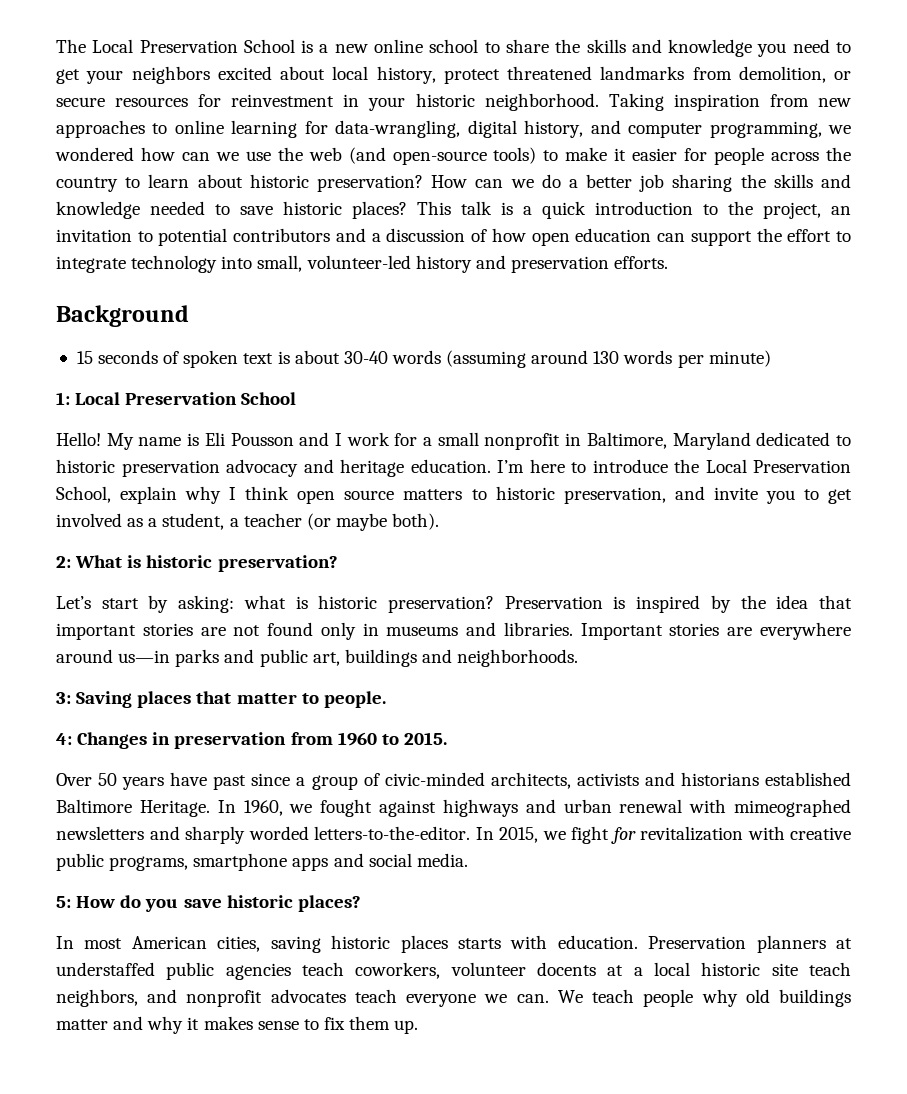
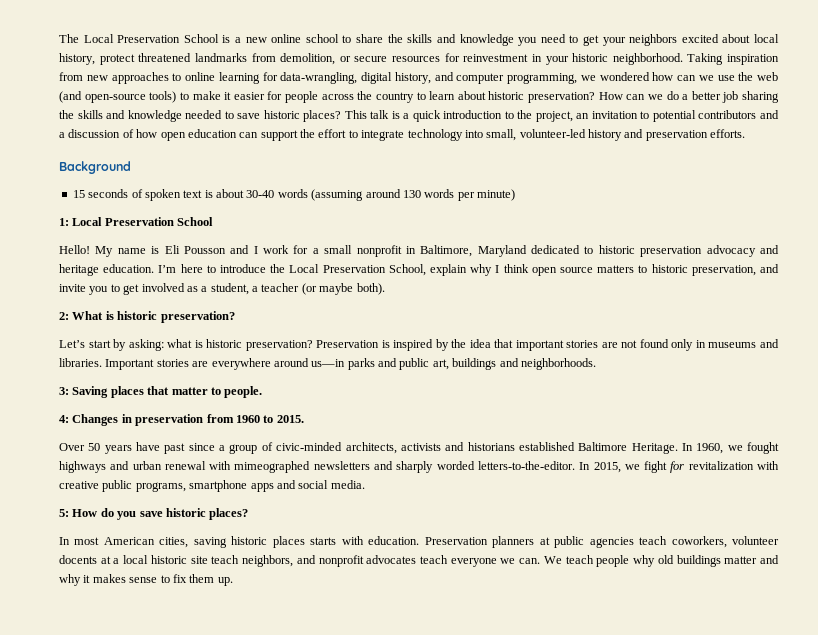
[379,800,436,817] against -> (780, 448) none
[56,962,155,976] understaffed -> (550, 541) none

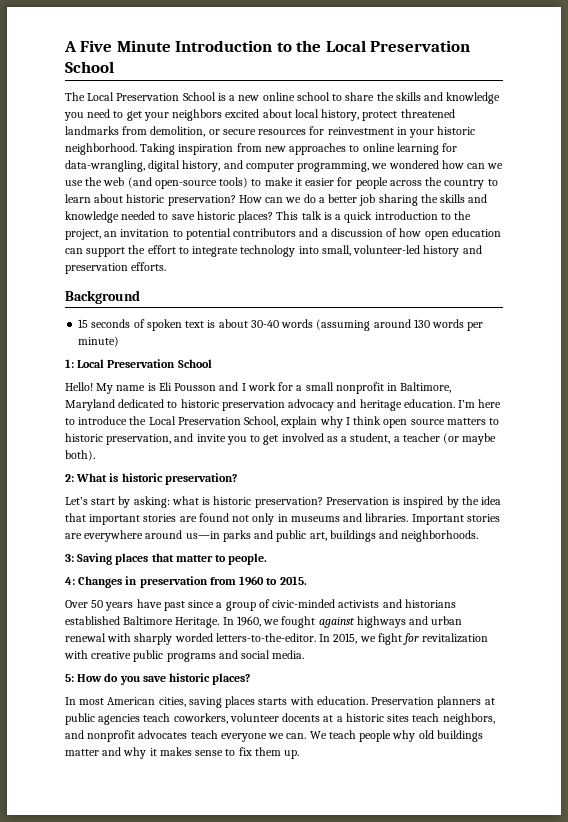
(59, 38) none -> [64,40,471,52] [65,61,114,73] A Five Minute Introduction to the Local Preservation School //
[621,339,669,348] not found -> [198,513,250,522] found not
[345,442,397,454] architects, -> (336, 603) none
(780, 448) none -> [318,617,355,628] against
[234,461,394,473] mimeographed newsletters and -> (132, 637) none
[135,480,274,492] programs, smartphone apps -> [166,652,216,662] programs
[231,536,268,545] historic -> (222, 702) none
[123,555,208,564] local historic site -> [345,713,410,722] historic sites

